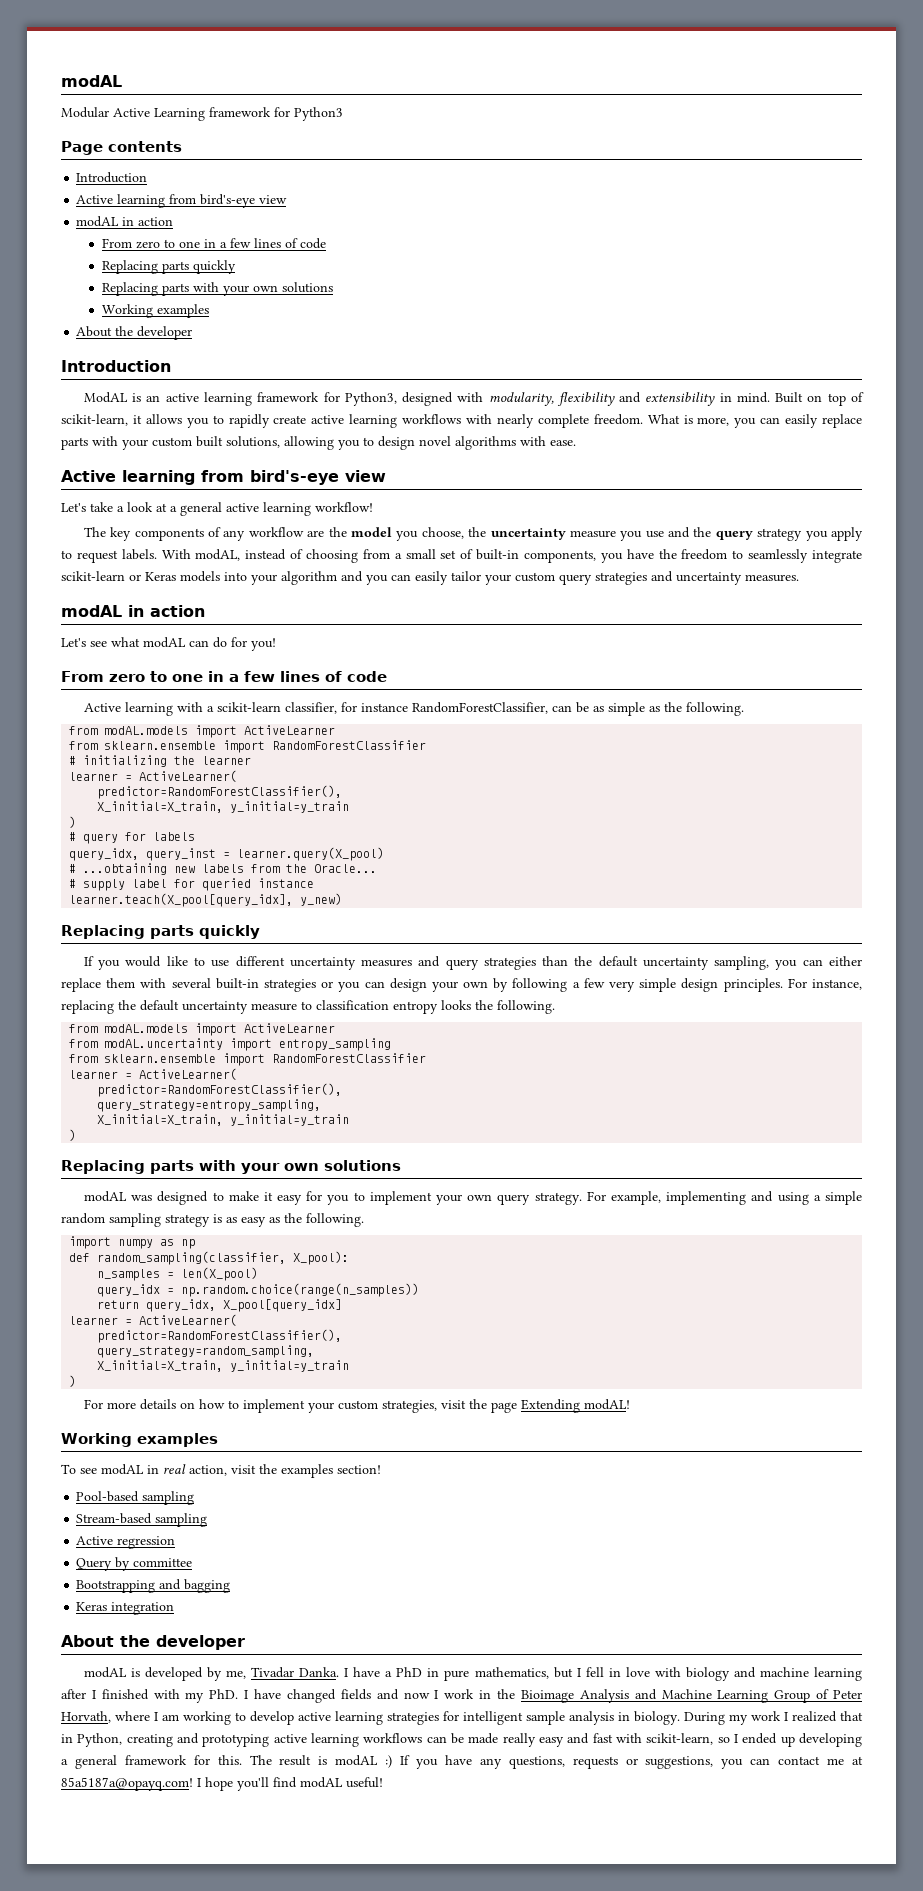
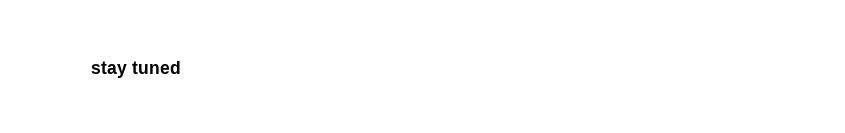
[61,75,122,87] [61,107,343,121] [61,141,182,155] [76,172,148,183] [76,194,288,208] [76,216,174,227] [101,238,326,249] [101,260,236,274] [101,282,333,296] [101,304,209,318] [76,326,193,340] [61,360,171,372] [83,392,865,406] [61,414,862,428] [61,436,576,450] [61,470,386,485] [61,502,373,516] [83,527,863,541] [61,549,862,563] [61,571,799,585] [61,605,205,617] [61,637,276,651] [61,671,387,682] [83,702,744,716] [69,725,336,738] [69,740,427,753] [69,755,252,767] [69,770,238,782] [97,785,343,799] [97,801,350,813] [69,816,77,828] [69,832,196,844] [69,847,385,861] [69,863,378,875] [69,878,315,891] [69,893,343,907] [61,925,260,939] [83,956,863,970] [61,978,862,992] [61,1000,555,1014] [69,1023,336,1036] [69,1038,392,1051] [69,1053,427,1066] [69,1068,238,1080] [97,1083,343,1097] [97,1099,322,1112] [97,1114,350,1126] [69,1129,77,1141] [61,1160,401,1174] [83,1191,863,1205] [61,1213,364,1227] [69,1236,196,1249] [69,1251,350,1265] [97,1267,259,1281] [97,1283,420,1297] [97,1299,343,1312] [69,1314,238,1326] [97,1329,343,1343] [97,1345,315,1358] [97,1360,350,1372] [69,1375,77,1387] [83,1399,630,1413] [61,1433,218,1447] [61,1464,381,1478] [76,1491,195,1505] [76,1513,208,1527] [76,1536,176,1549] [76,1557,193,1571] [76,1579,231,1593] [76,1602,175,1615] [61,1635,245,1650] [83,1667,863,1681] [61,1689,862,1703] [61,1711,863,1725] [61,1733,863,1747] [61,1755,863,1769] [61,1777,383,1791] modAL // Modular Active Learning framework for Python3 // Page contents // Introduction // Active learning from bird's-eye view // modAL in action // From zero to one in a few lines of code // Replacing parts quickly // Replacing parts with your own solutions // Working examples // About the developer // Introduction // ModAL is an active learning framework for Python3, designed with modularity, flexibility and extensibility in mind. Built on top of scikit-learn, it allows you to rapidly create active learning workflows with nearly complete freedom. What is more, you can easily replace parts with your custom built solutions, allowing you to design novel algorithms with ease. // Active learning from bird's-eye view // Let's take a look at a general active learning workflow! // The key components of any workflow are the model you choose, the uncertainty measure you use and the query strategy you apply to request labels. With modAL, instead of choosing from a small set of built-in components, you have the freedom to seamlessly integrate scikit-learn or Keras models into your algorithm and you can easily tailor your custom query strategies and uncertainty measures. // modAL in action // Let's see what modAL can do for you! // From zero to one in a few lines of code // Active learning with a scikit-learn classifier, for instance RandomForestClassifier, can be as simple as the following. // from modAL.models import ActiveLearner // from sklearn.ensemble import RandomForestClassifier // # initializing the learner // learner = ActiveLearner( // predictor=RandomForestClassifier(), // X_initial=X_train, y_initial=y_train // ) // # query for labels // query_idx, query_inst = learner.query(X_pool) // # ...obtaining new labels from the Oracle... // # supply label for queried instance // learner.teach(X_pool[query_idx], y_new) // Replacing parts quickly // If you would like to use different uncertainty measures and query strategies than the default uncertainty sampling, you can either replace them with several built-in strategies or you can design your own by following a few very simple design principles. For instance, replacing the default uncertainty measure to classification entropy looks the following. // from modAL.models import ActiveLearner // from modAL.uncertainty import entropy_sampling // from sklearn.ensemble import RandomForestClassifier // learner = ActiveLearner( // predictor=RandomForestClassifier(), // query_strategy=entropy_sampling, // X_initial=X_train, y_initial=y_train // ) // Replacing parts with your own solutions // modAL was designed to make it easy for you to implement your own query strategy. For example, implementing and using a simple random sampling strategy is as easy as the following. // import numpy as np // def random_sampling(classifier, X_pool): // n_samples = len(X_pool) // query_idx = np.random.choice(range(n_samples)) // return query_idx, X_pool[query_idx] // learner = ActiveLearner( // predictor=RandomForestClassifier(), // query_strategy=random_sampling, // X_initial=X_train, y_initial=y_train // ) // For more details on how to implement your custom strategies, visit the page Extending modAL! // Working examples // To see modAL in real action, visit the examples section! // Pool-based sampling // Stream-based sampling // Active regression // Query by committee // Bootstrapping and bagging // Keras integration // About the developer // modAL is developed by me, Tivadar Danka. I have a PhD in pure mathematics, but I fell in love with biology and machine learning after I finished with my PhD. I have changed fields and now I work in the Bioimage Analysis and Machine Learning Group of Peter Horvath, where I am working to develop active learning strategies for intelligent sample analysis in biology. During my work I realized that in Python, creating and prototyping active learning workflows can be made really easy and fast with scikit-learn, so I ended up developing a general framework for this. The result is modAL :) If you have any questions, requests or suggestions, you can contact me at 85a5187a@opayq.com! I hope you'll find modAL useful! -> [91,61,181,78] stay tuned

